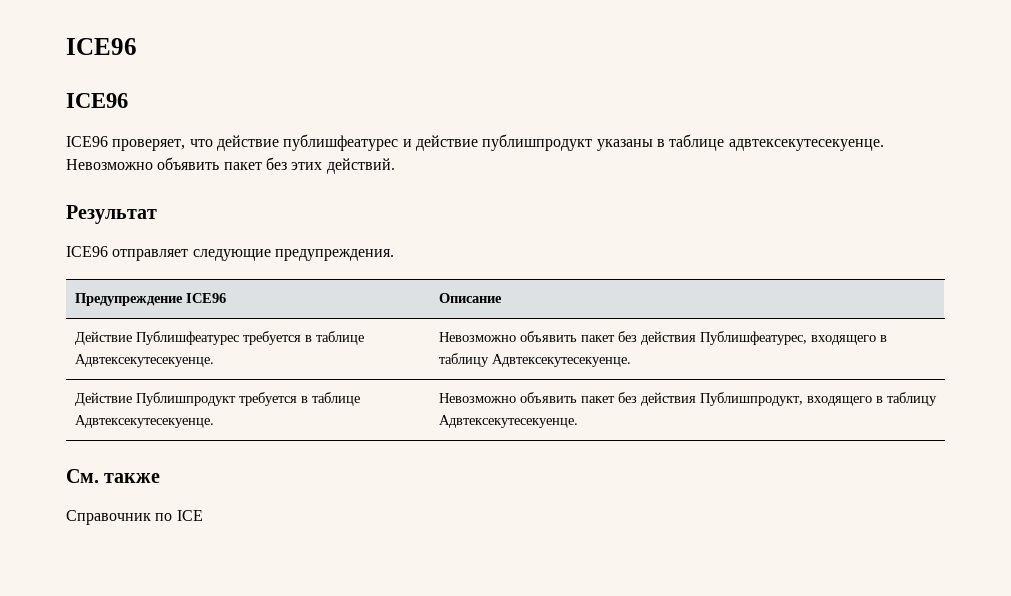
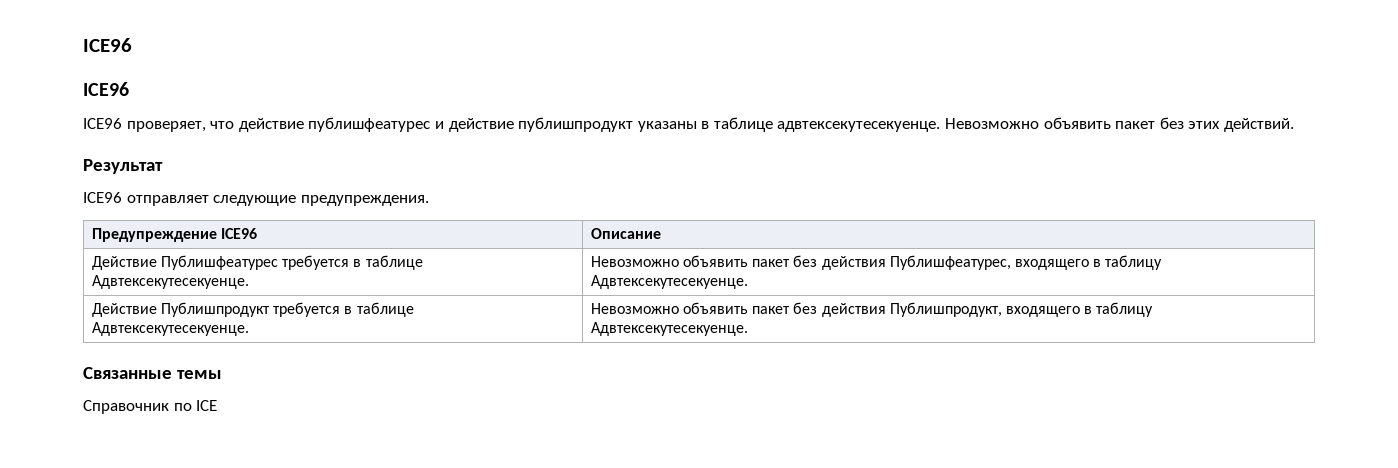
[66,469,161,483] См. также -> [83,367,222,379] Связанные темы

